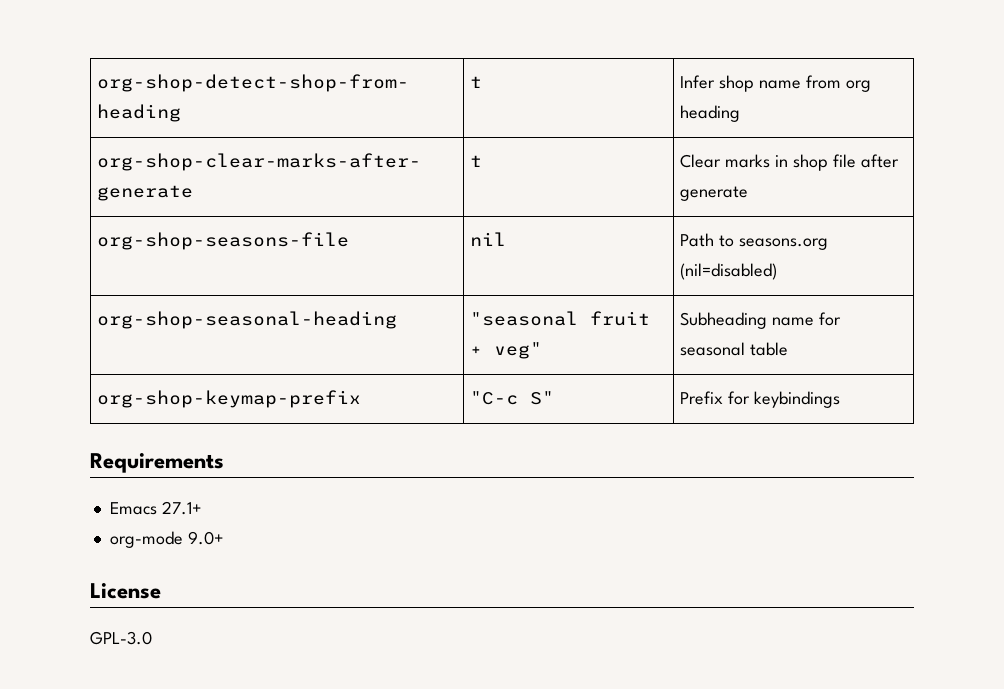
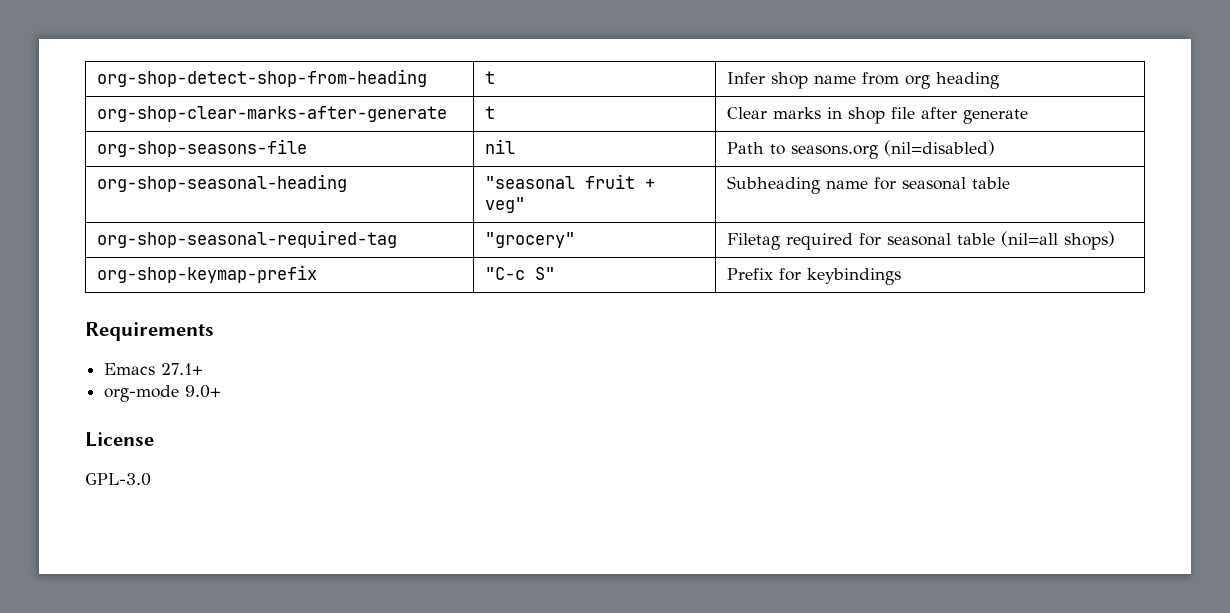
(789, 349) none -> [97,230,398,248] [485,232,576,248] [727,231,1116,250] // org-shop-seasonal-required-tag | "grocery" | Filetag required for seasonal table (nil=all shops)

